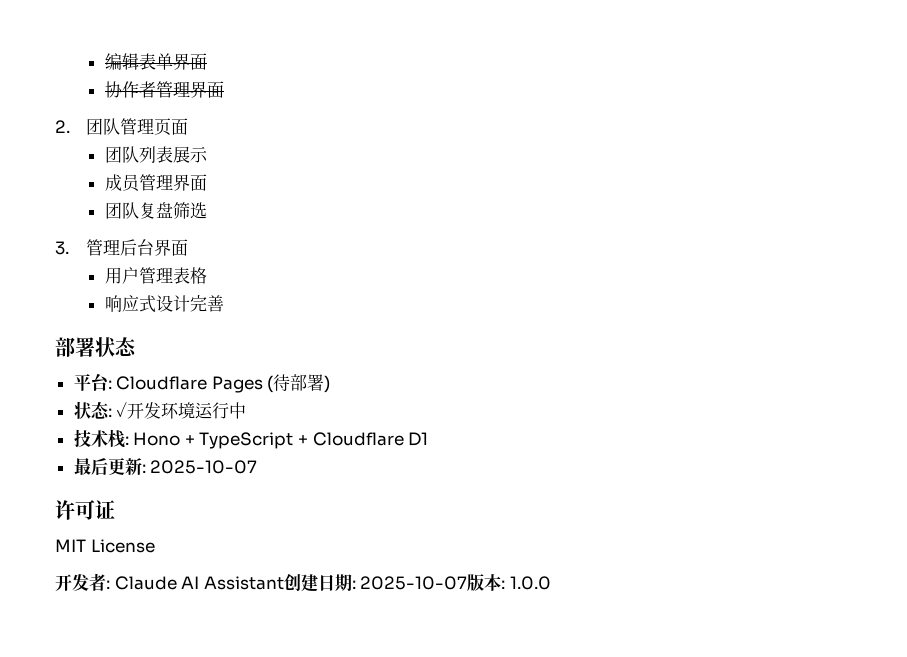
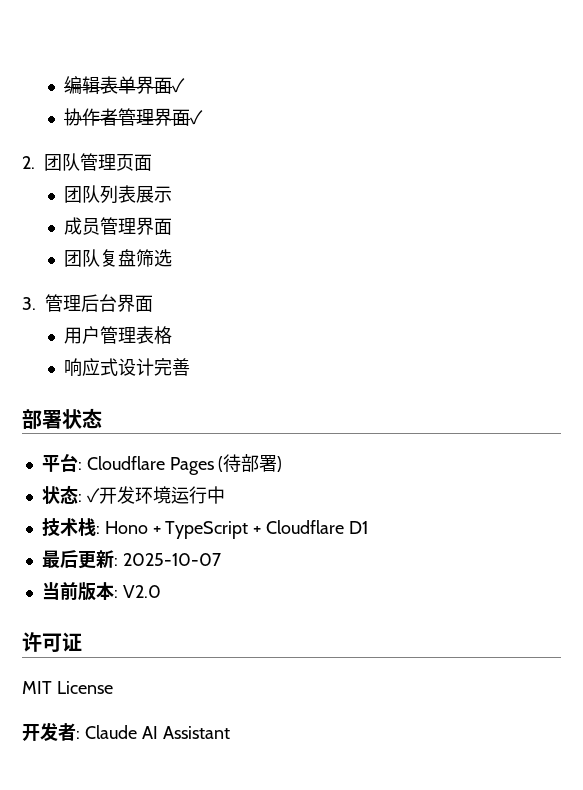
(207, 61) none -> [172,78,186,93] ✓
(224, 89) none -> [190,110,204,125] ✓
(258, 467) none -> [41,582,161,601] // 当前版本: V2.0
[283,574,551,592] 创建日期: 2025-10-07版本: 1.0.0 -> (230, 732) none

